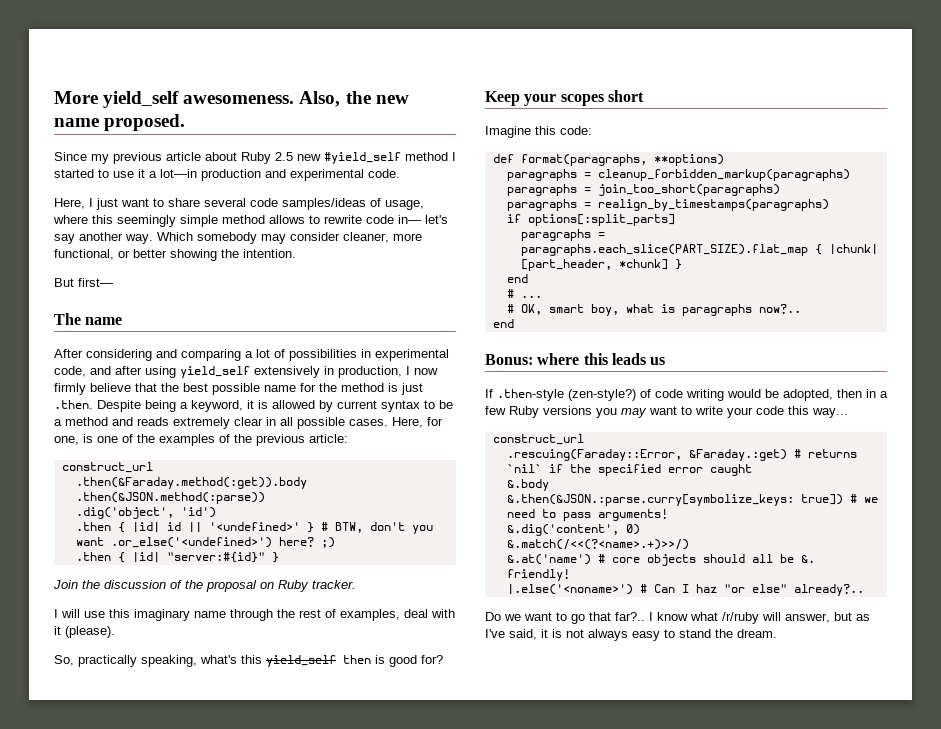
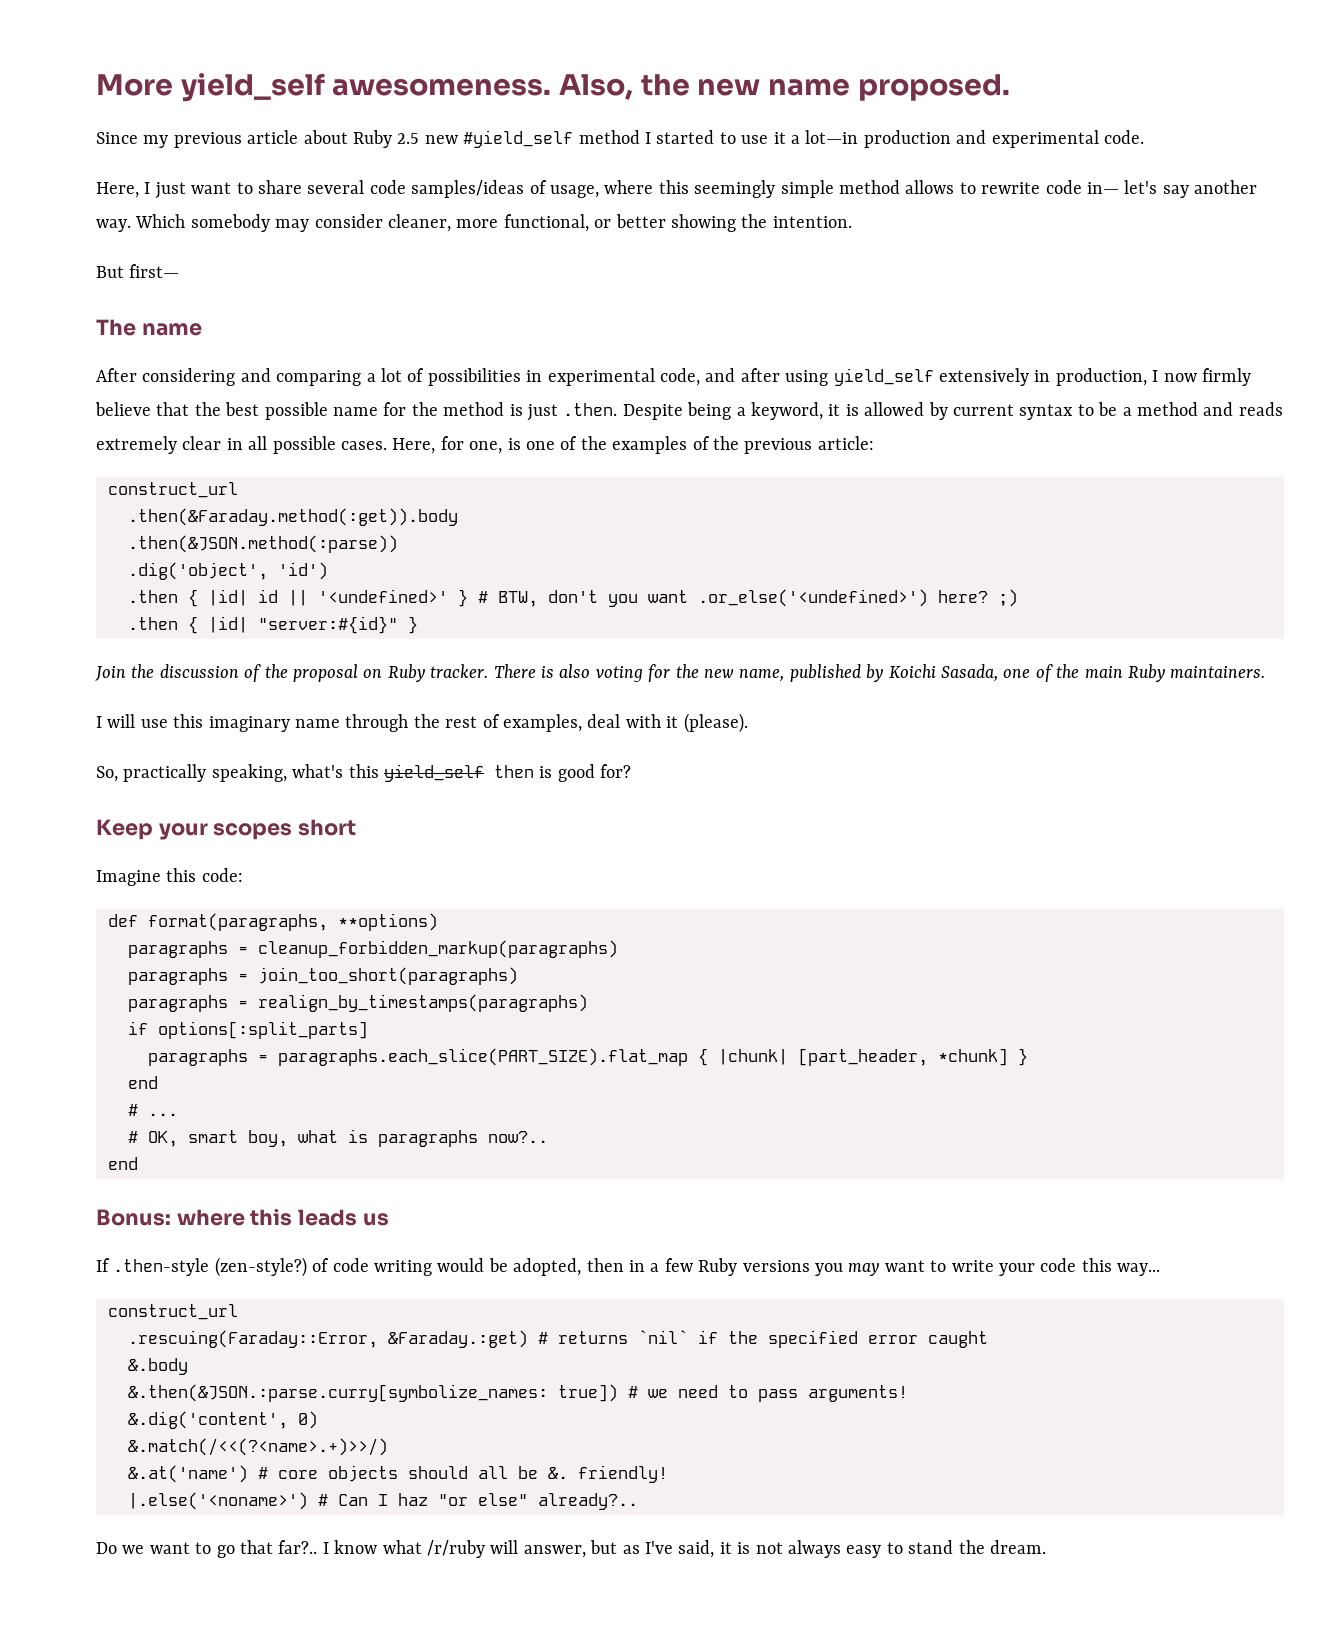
(356, 584) none -> [493,664,1266,682] There is also voting for the new name, published by Koichi Sasada, one of the main Ruby maintainers.
[506,494,794,506] &.then(&JSON.:parse.curry[symbolize_keys: -> [128,1384,548,1402] &.then(&JSON.:parse.curry[symbolize_names:

